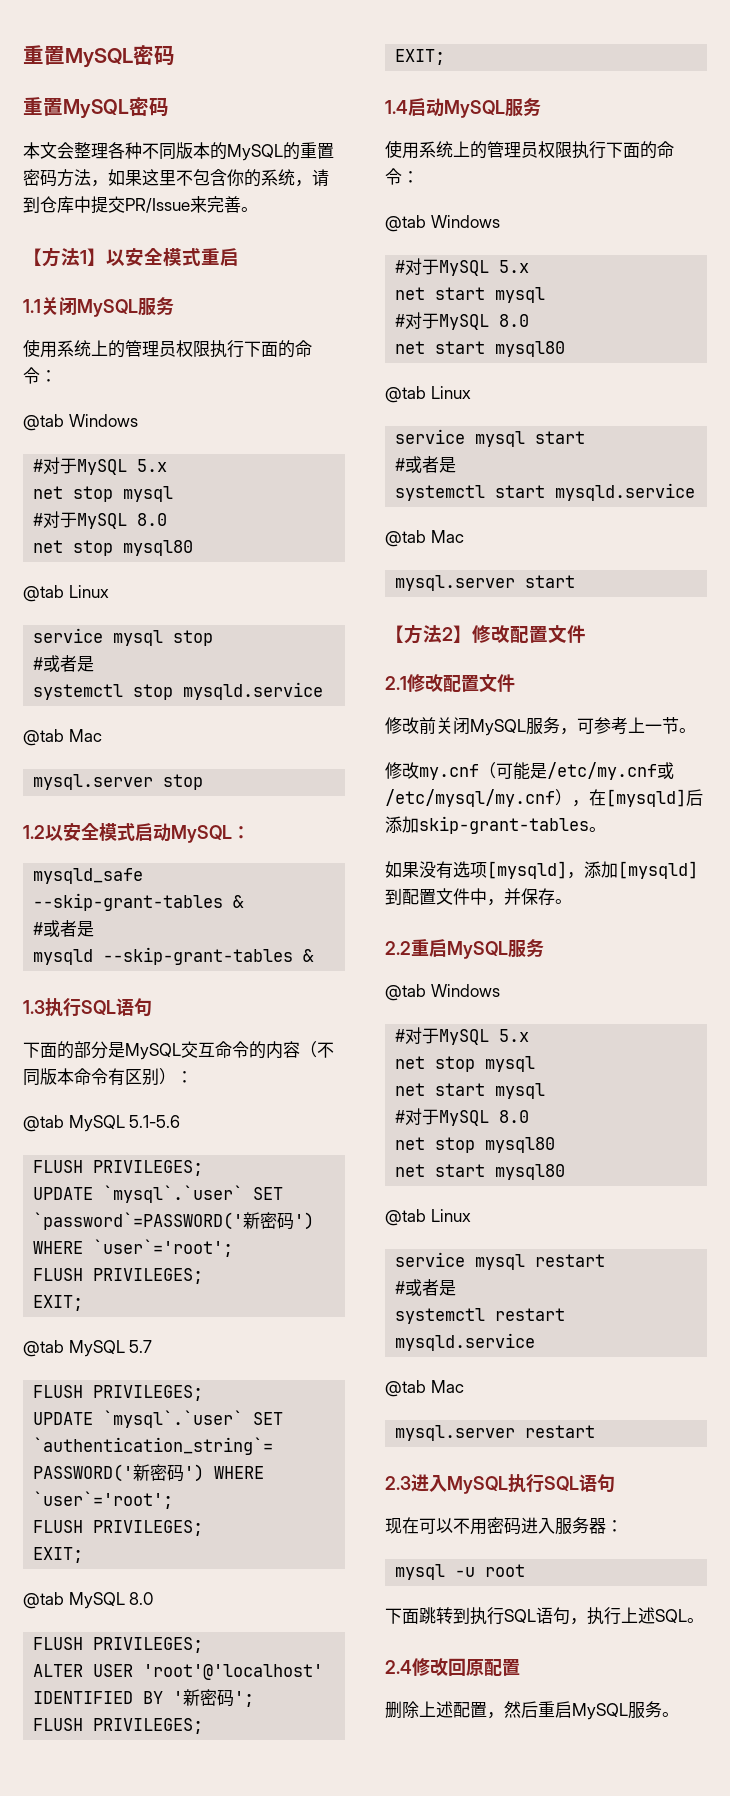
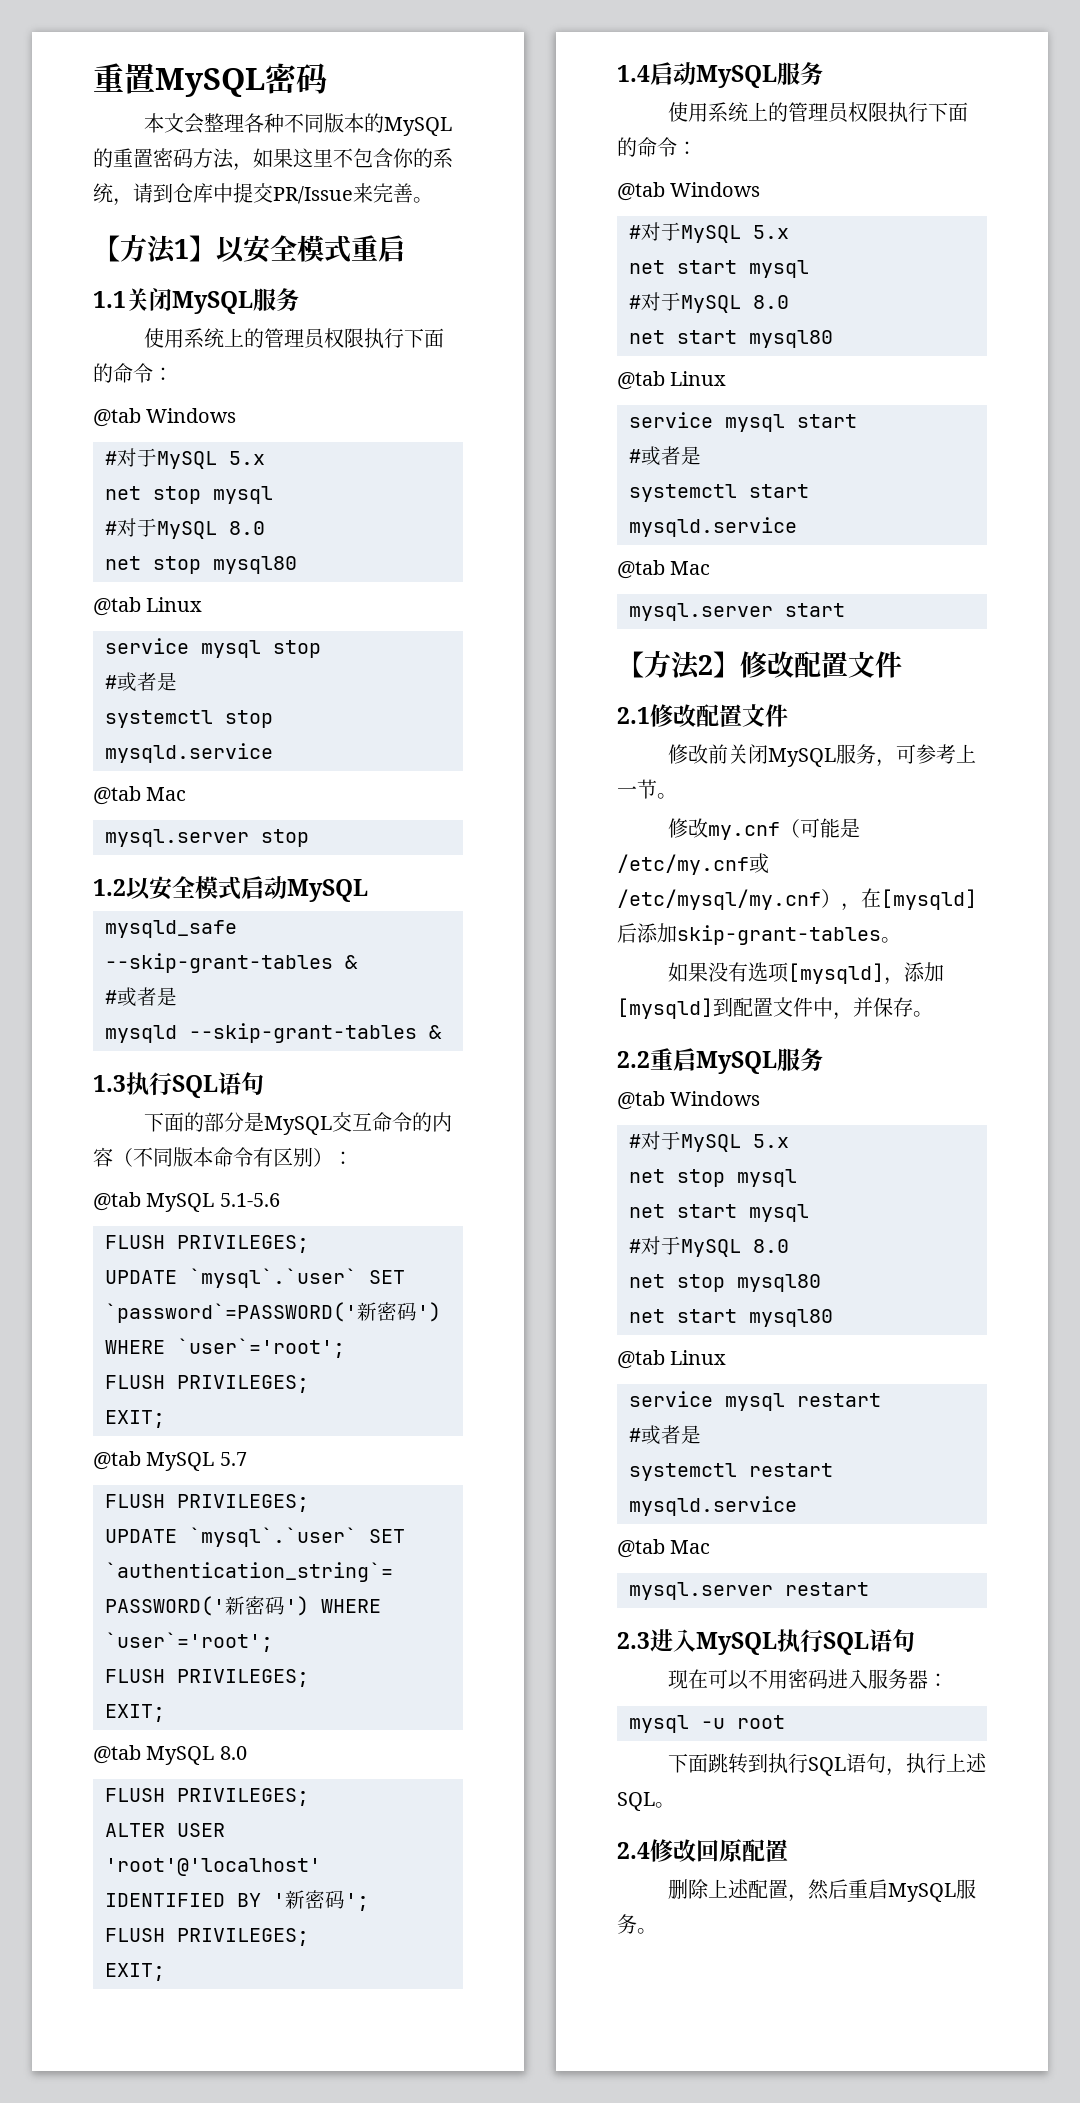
[23,45,175,68] [23,97,169,118] 重置MySQL密码 // 重置MySQL密码 -> [93,63,327,97] 重置MySQL密码
[232,826,250,839] ： -> (368, 890) none

